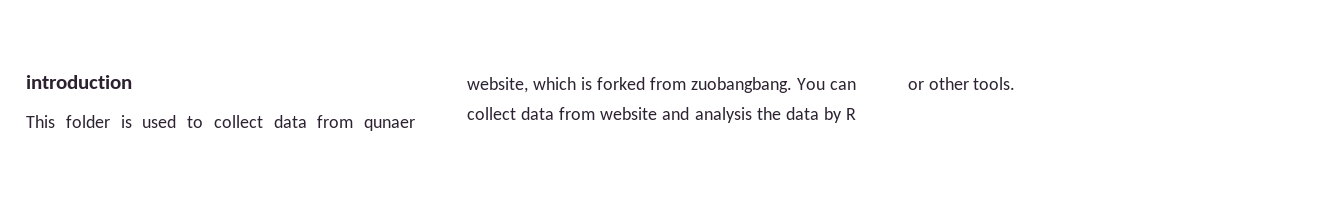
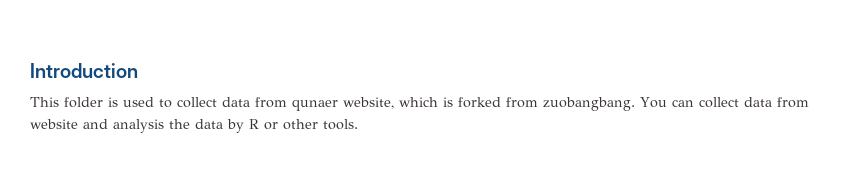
[26,75,132,89] introduction -> [30,63,138,78] Introduction

